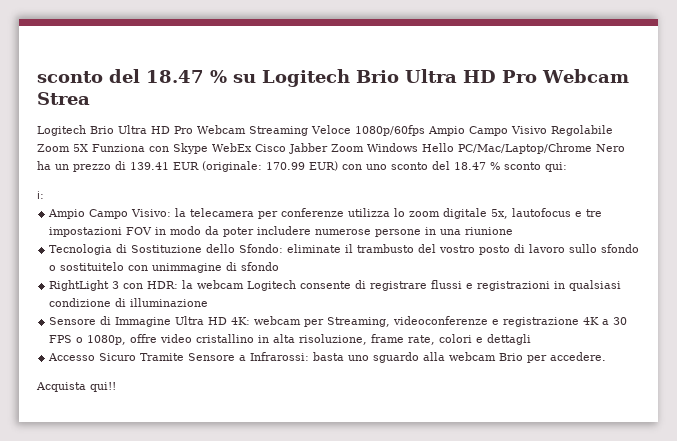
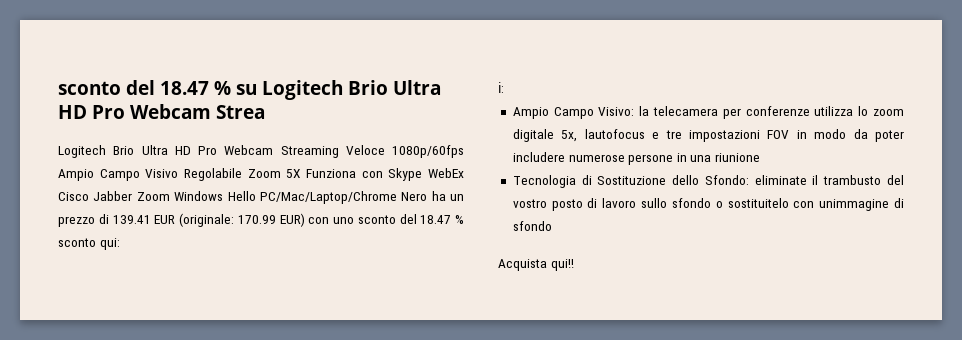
[49,280,622,291] [49,298,209,307] [49,316,628,327] [49,334,532,345] [48,352,607,363] // RightLight 3 con HDR: la webcam Logitech consente di registrare flussi e registrazioni in qualsiasi condizione di illuminazione // Sensore di Immagine Ultra HD 4K: webcam per Streaming, videoconferenze e registrazione 4K a 30 FPS o 1080p, offre video cristallino in alta risoluzione, frame rate, colori e dettagli // Accesso Sicuro Tramite Sensore a Infrarossi: basta uno sguardo alla webcam Brio per accedere. -> (552, 226) none

